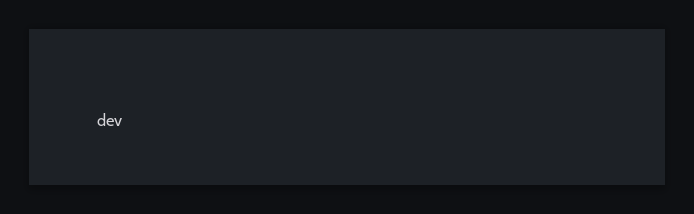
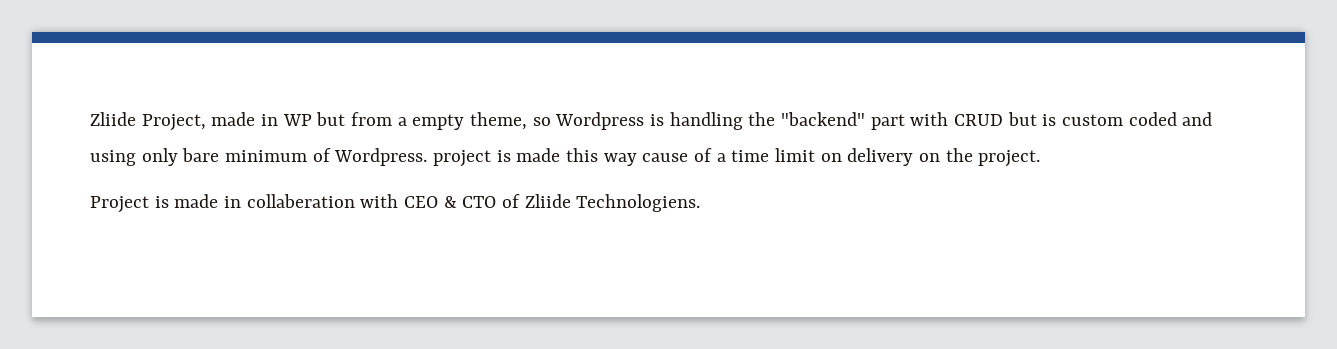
[97,113,122,126] dev -> [90,112,1213,131] [90,148,1041,167] [90,194,701,213] Zliide Project, made in WP but from a empty theme, so Wordpress is handling the "backend" part with CRUD but is custom coded and using only bare minimum of Wordpress. project is made this way cause of a time limit on delivery on the project. // Project is made in collaberation with CEO & CTO of Zliide Technologiens.

